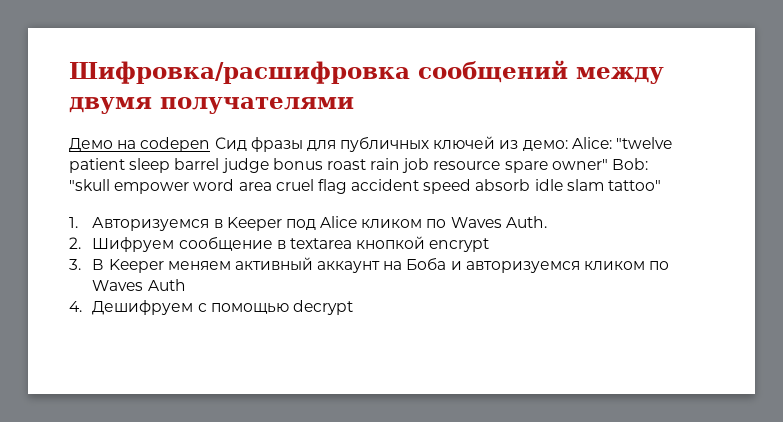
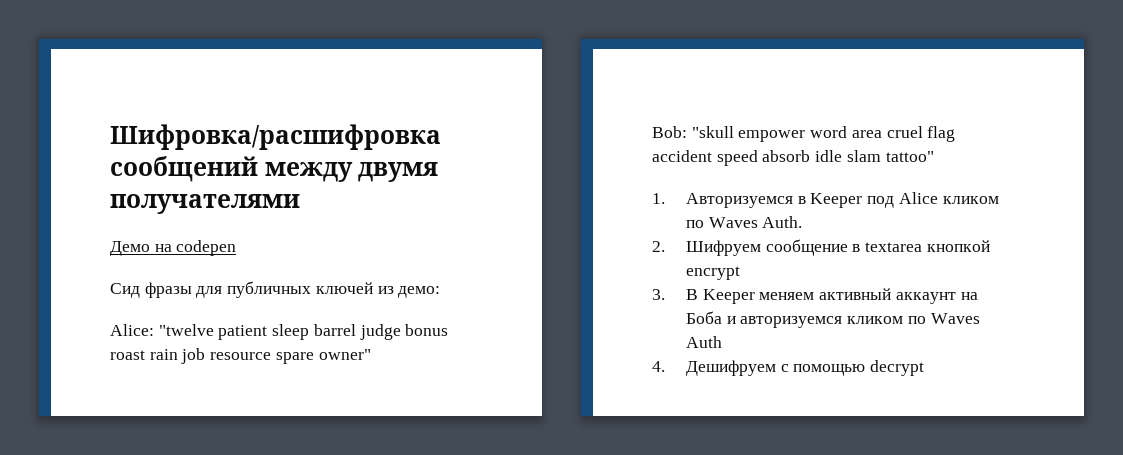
(211, 144) none -> (237, 248) //
(568, 145) none -> (441, 292) //
(608, 164) none -> (371, 354) //

